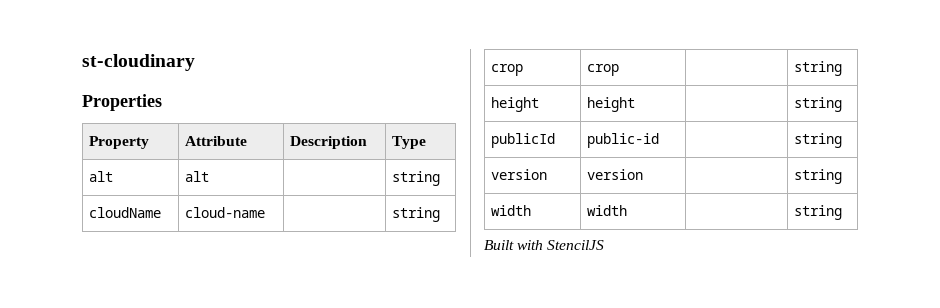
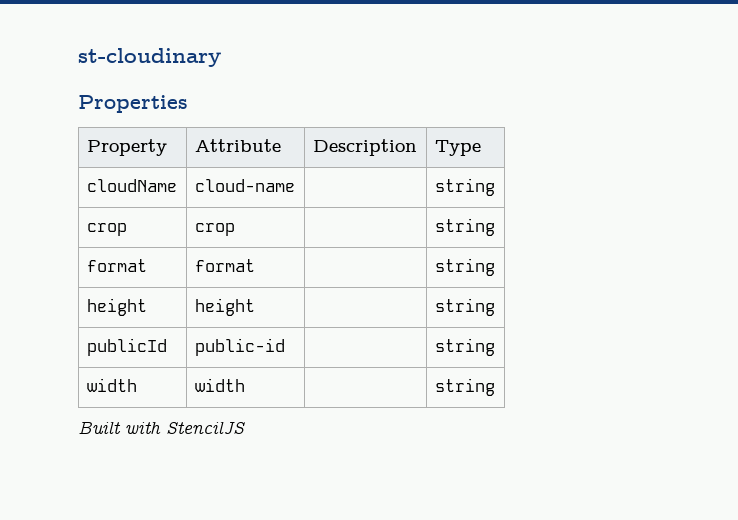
[89,171,114,182] [185,171,210,182] [392,171,441,186] // alt | alt | | string -> (481, 148) none
(843, 68) none -> [86,259,147,272] [194,259,255,272] [434,258,495,276] // format | format | | string
[491,169,548,180] [587,169,644,180] [794,169,843,184] // version | version | | string -> (495, 347) none

